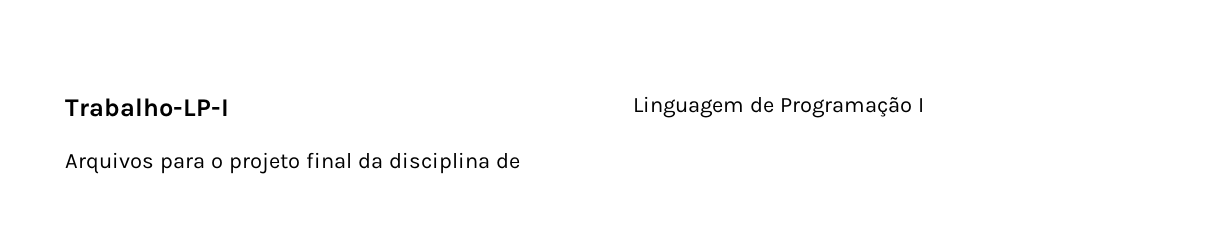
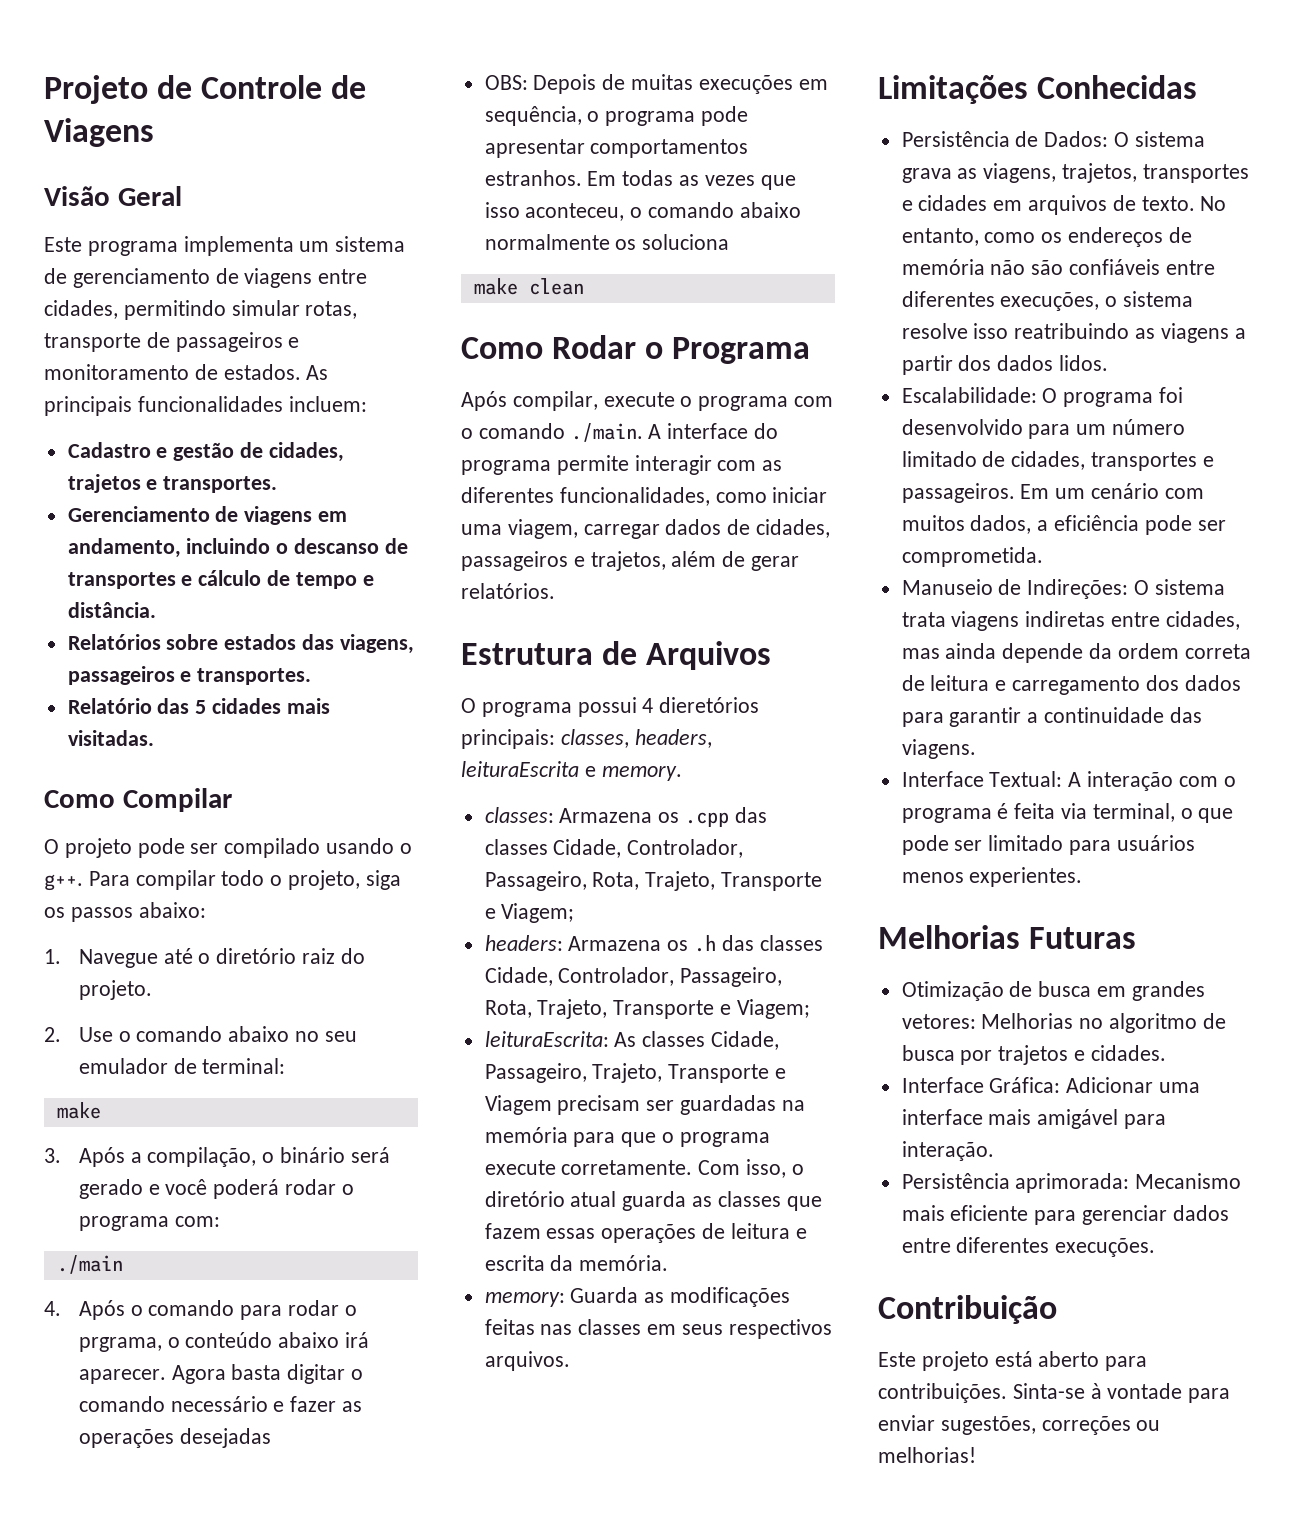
[65,98,229,117] [65,152,520,174] [633,96,924,118] Trabalho-LP-I // Arquivos para o projeto final da disciplina de Linguagem de Programação I -> [44,75,367,104] [44,118,154,147] [44,186,182,206] [44,236,406,256] [44,268,368,288] [44,300,358,320] [44,332,300,352] [44,364,329,380] [44,396,367,416] [67,442,344,462] [67,474,278,493] [67,506,348,525] [67,538,408,558] [67,570,374,589] [67,602,156,618] [67,634,414,654] [67,666,312,685] [67,698,330,714] [67,730,154,746] [44,788,232,812] [44,838,412,858] [44,870,401,891] [44,902,206,922] [44,948,365,968] [78,980,152,1000] [44,1026,357,1042] [78,1058,286,1074] [56,1102,101,1119] [44,1147,390,1167] [78,1179,354,1199] [78,1216,220,1231] [56,1255,123,1274] [44,1300,357,1320] [78,1332,369,1352] [78,1364,363,1384] [78,1396,362,1412] [78,1428,271,1448] [484,74,828,94] [484,106,749,126] [484,139,749,158] [484,170,796,190] [484,202,801,221] [484,234,730,250] [473,278,584,295] [461,335,811,364] [461,391,834,411] [461,423,779,442] [461,455,783,475] [461,487,828,506] [461,519,831,539] [461,551,800,571] [461,583,555,599] [461,641,772,670] [461,697,760,717] [461,729,712,749] [461,761,682,781] [484,807,767,827] [484,839,744,858] [484,871,823,891] [484,903,575,923] [484,935,823,952] [484,967,783,987] [484,999,810,1019] [484,1031,780,1050] [484,1063,787,1083] [484,1095,805,1115] [484,1127,770,1147] [484,1159,804,1178] [484,1191,822,1211] [484,1223,807,1243] [484,1255,669,1271] [484,1287,791,1307] [484,1319,832,1339] [484,1351,570,1371] [878,75,1198,104] [901,131,1205,147] [901,163,1249,183] [901,195,1227,215] [901,227,1192,247] [901,259,1215,275] [901,291,1194,311] [901,323,1246,343] [901,355,1109,375] [901,387,1184,407] [901,419,1186,439] [901,451,1214,471] [901,483,1204,503] [901,515,1226,535] [901,547,1043,567] [901,579,1225,599] [901,611,1240,631] [901,643,1251,663] [901,675,1241,695] [901,707,1202,727] [901,739,976,759] [901,771,1236,791] [901,803,1234,823] [901,835,1195,855] [901,867,1083,887] [878,925,1137,949] [901,981,1205,1001] [901,1013,1226,1033] [901,1045,1166,1065] [901,1077,1201,1093] [901,1109,1167,1129] [901,1141,994,1161] [901,1173,1242,1193] [901,1205,1229,1225] [901,1237,1156,1257] [878,1295,1057,1324] [878,1351,1148,1371] [878,1383,1231,1403] [878,1415,1161,1435] [878,1447,976,1463] Projeto de Controle de Viagens // Visão Geral // Este programa implementa um sistema de gerenciamento de viagens entre cidades, permitindo simular rotas, transporte de passageiros e monitoramento de estados. As principais funcionalidades incluem: // Cadastro e gestão de cidades, trajetos e transportes. // Gerenciamento de viagens em andamento, incluindo o descanso de transportes e cálculo de tempo e distância. // Relatórios sobre estados das viagens, passageiros e transportes. // Relatório das 5 cidades mais visitadas. // Como Compilar // O projeto pode ser compilado usando o g++. Para compilar todo o projeto, siga os passos abaixo: // 1. Navegue até o diretório raiz do projeto. // 2. Use o comando abaixo no seu emulador de terminal: // make // 3. Após a compilação, o binário será gerado e você poderá rodar o programa com: // ./main // 4. Após o comando para rodar o prgrama, o conteúdo abaixo irá aparecer. Agora basta digitar o comando necessário e fazer as operações desejadas // OBS: Depois de muitas execuções em sequência, o programa pode apresentar comportamentos estranhos. Em todas as vezes que isso aconteceu, o comando abaixo normalmente os soluciona // make clean // Como Rodar o Programa // Após compilar, execute o programa com o comando ./main. A interface do programa permite interagir com as diferentes funcionalidades, como iniciar uma viagem, carregar dados de cidades, passageiros e trajetos, além de gerar relatórios. // Estrutura de Arquivos // O programa possui 4 dieretórios principais: classes, headers, leituraEscrita e memory. // classes: Armazena os .cpp das classes Cidade, Controlador, Passageiro, Rota, Trajeto, Transporte e Viagem; // headers: Armazena os .h das classes Cidade, Controlador, Passageiro, Rota, Trajeto, Transporte e Viagem; // leituraEscrita: As classes Cidade, Passageiro, Trajeto, Transporte e Viagem precisam ser guardadas na memória para que o programa execute corretamente. Com isso, o diretório atual guarda as classes que fazem essas operações de leitura e escrita da memória. // memory: Guarda as modificações feitas nas classes em seus respectivos arquivos. // Limitações Conhecidas // Persistência de Dados: O sistema grava as viagens, trajetos, transportes e cidades em arquivos de texto. No entanto, como os endereços de memória não são confiáveis entre diferentes execuções, o sistema resolve isso reatribuindo as viagens a partir dos dados lidos. // Escalabilidade: O programa foi desenvolvido para um número limitado de cidades, transportes e passageiros. Em um cenário com muitos dados, a eficiência pode ser comprometida. // Manuseio de Indireções: O sistema trata viagens indiretas entre cidades, mas ainda depende da ordem correta de leitura e carregamento dos dados para garantir a continuidade das viagens. // Interface Textual: A interação com o programa é feita via terminal, o que pode ser limitado para usuários menos experientes. // Melhorias Futuras // Otimização de busca em grandes vetores: Melhorias no algoritmo de busca por trajetos e cidades. // Interface Gráfica: Adicionar uma interface mais amigável para interação. // Persistência aprimorada: Mecanismo mais eficiente para gerenciar dados entre diferentes execuções. // Contribuição // Este projeto está aberto para contribuições. Sinta-se à vontade para enviar sugestões, correções ou melhorias!

